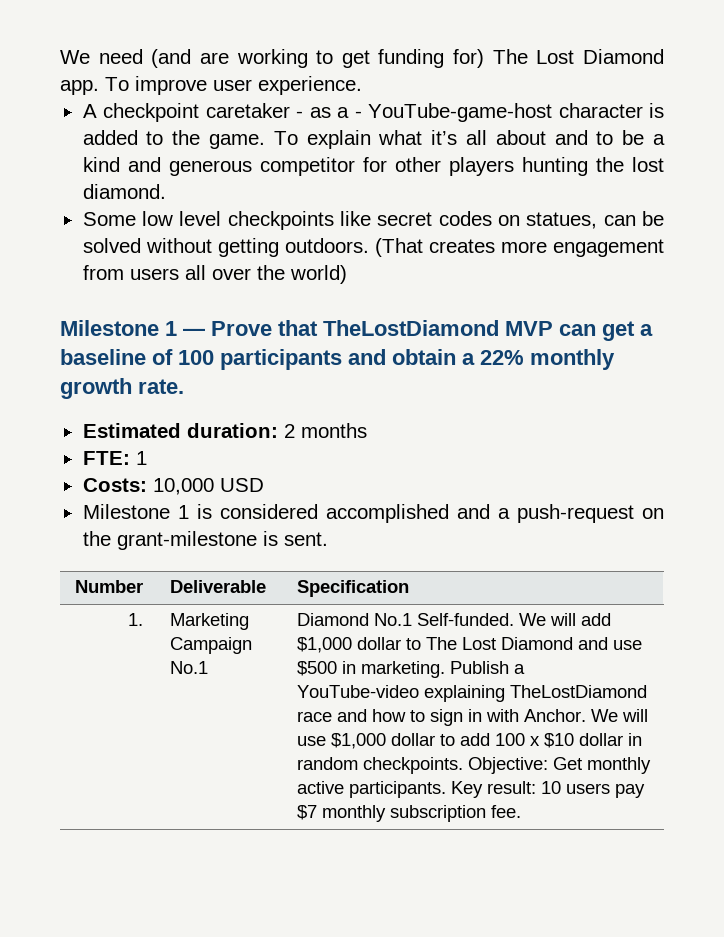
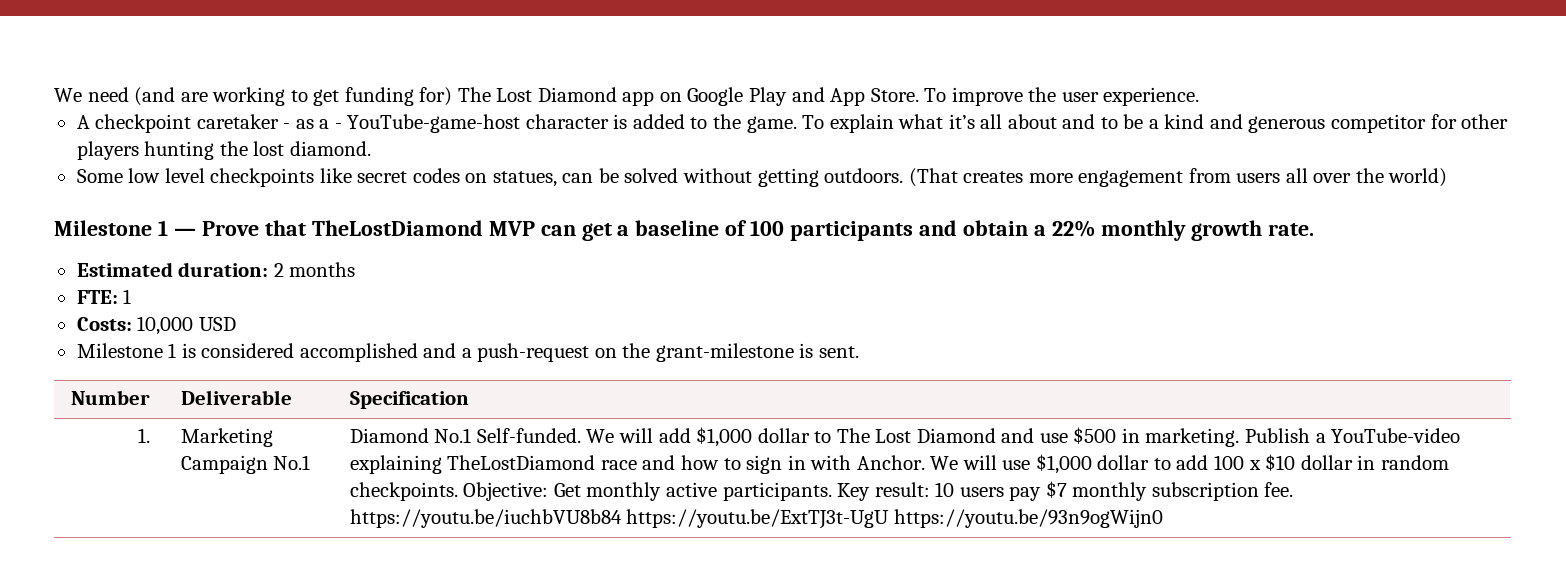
[60,80,99,95] app. -> [622,87,919,106] app on Google Play and App Store.
(207, 85) none -> [1028,87,1057,102] the
(521, 811) none -> [349,509,1163,529] https://youtu.be/iuchbVU8b84 https://youtu.be/ExtTJ3t-UgU https://youtu.be/93n9ogWijn0

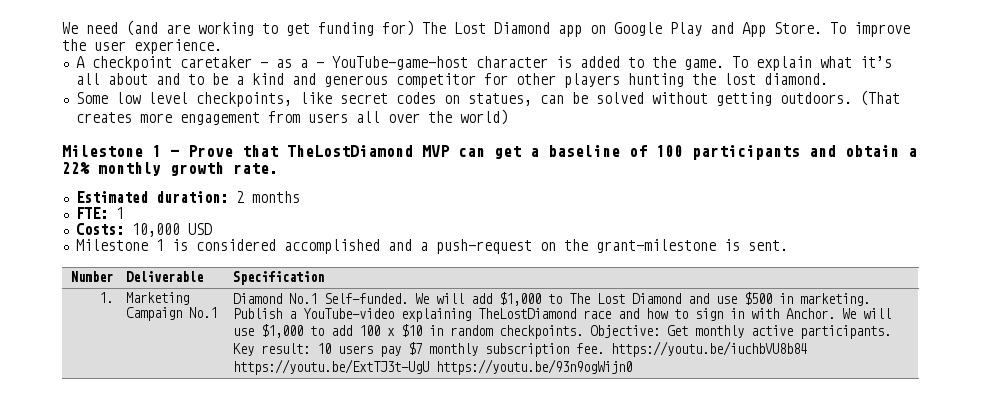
[210,168,315,187] checkpoints -> [195,92,292,107] checkpoints,
[757,428,810,443] dollar -> (542, 299) none
[1097,455,1150,470] dollar -> (304, 331) none
[1300,455,1353,470] dollar -> (423, 330) none

